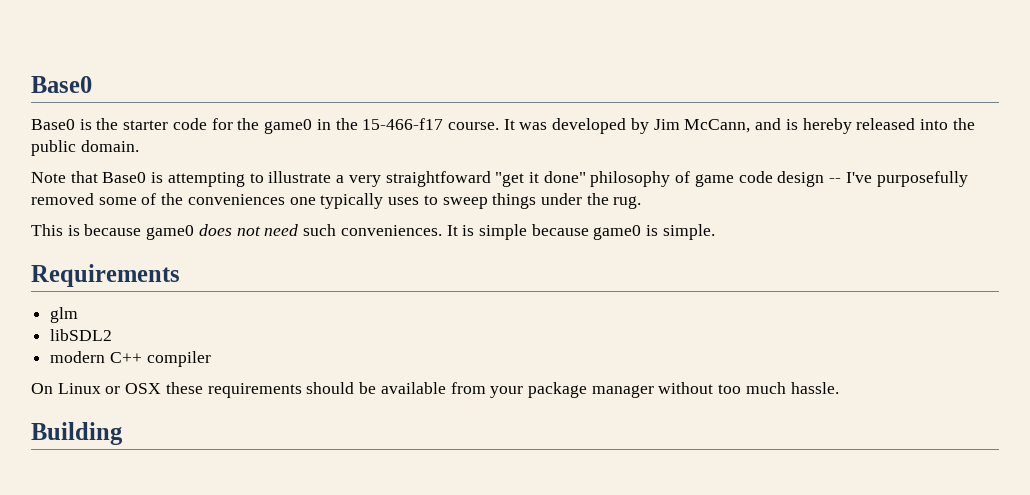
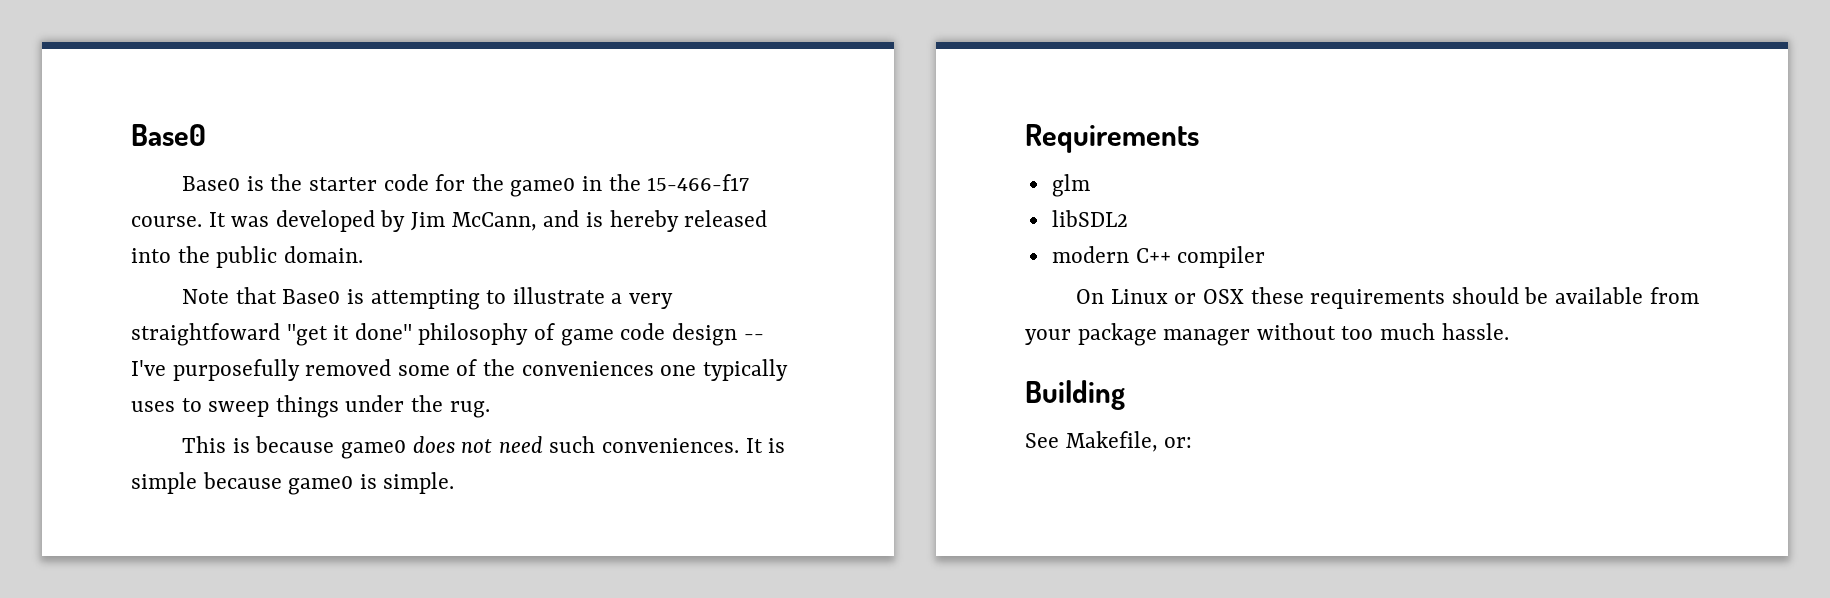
(123, 433) none -> [1025,431,1193,452] // See Makefile, or:

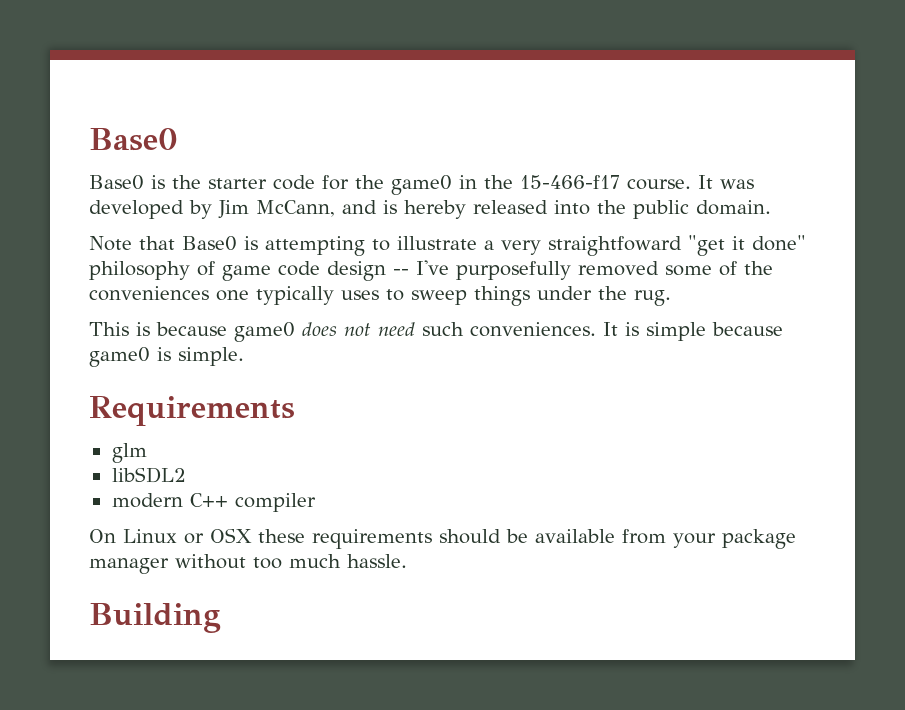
[1025,431,1193,452] // See Makefile, or: -> (221, 618) none

